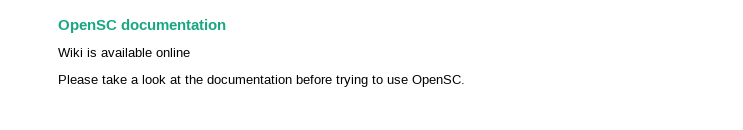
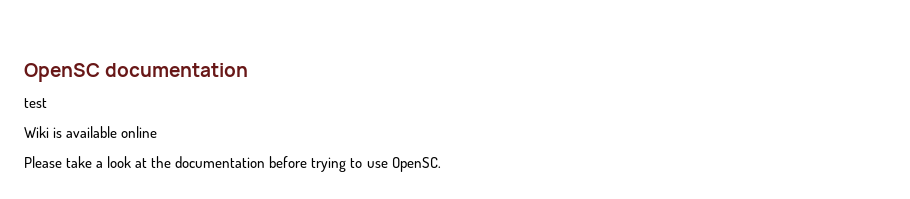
(227, 24) none -> [24,98,47,108] // test

